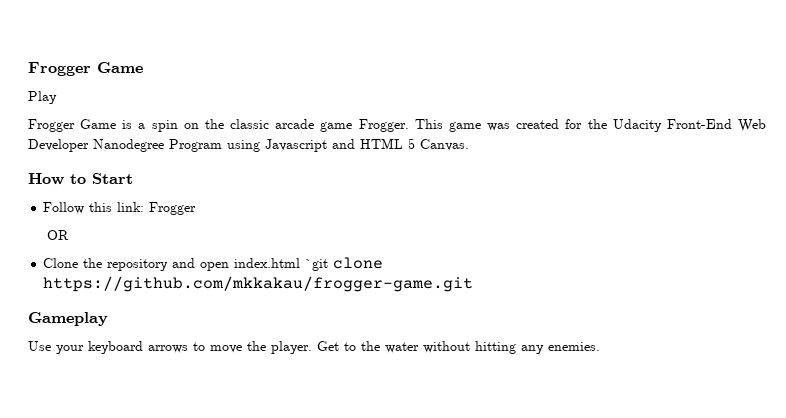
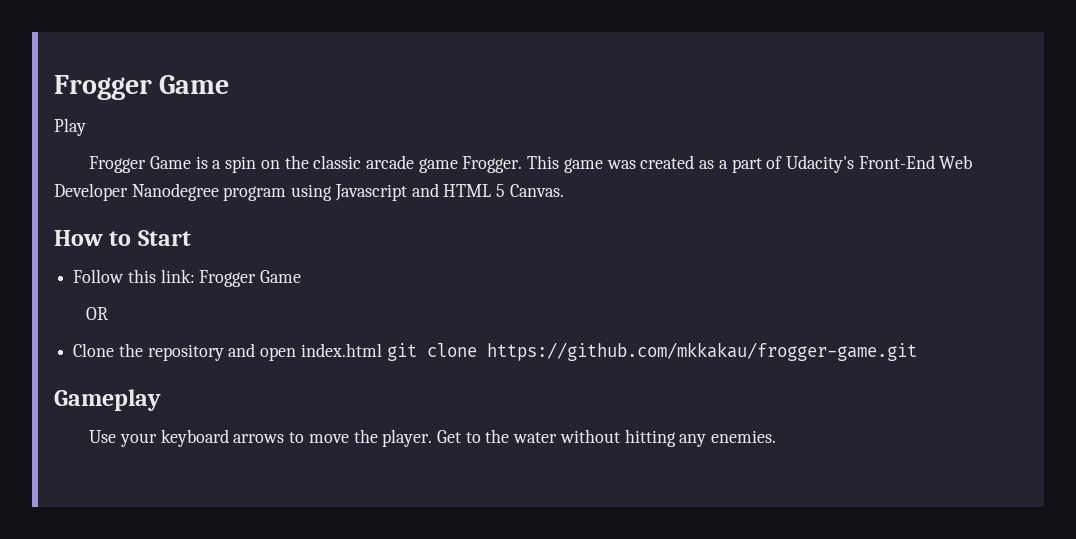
[565,119,662,132] for the Udacity -> [699,155,854,173] as a part of Udacity's
[169,139,222,152] Program -> [223,186,287,201] program
(197, 208) none -> [260,270,302,283] Game
[305,259,329,271] `git -> [386,343,417,361] git

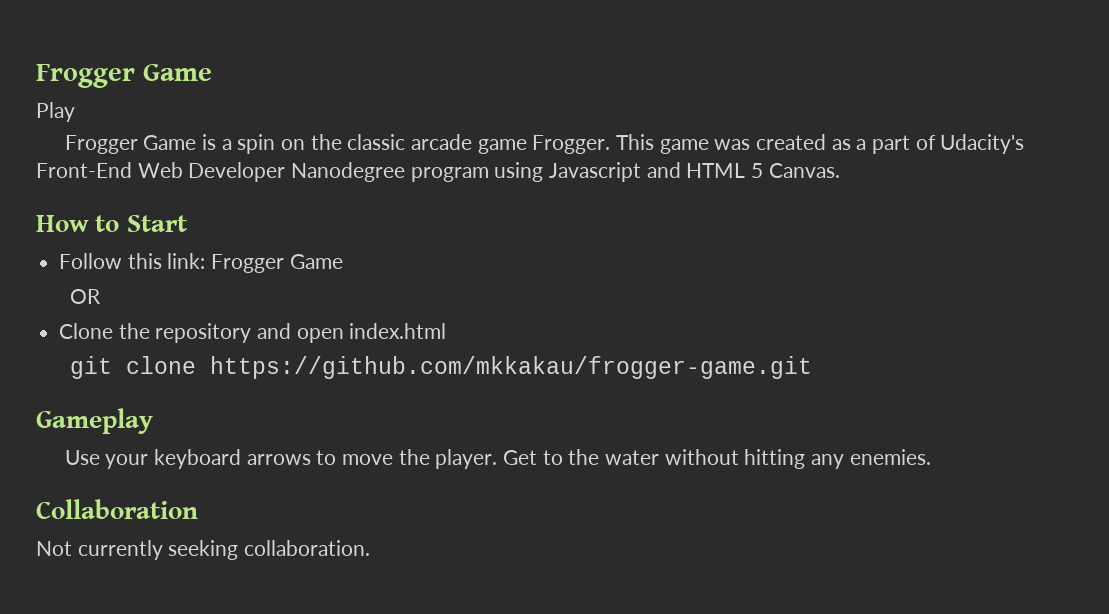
(382, 350) none -> (447, 331) //
(777, 436) none -> [36,499,198,519] [36,540,371,560] // Collaboration // Not currently seeking collaboration.

